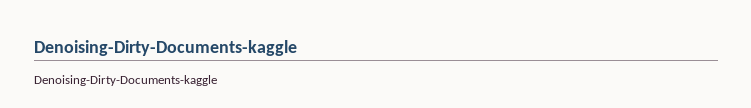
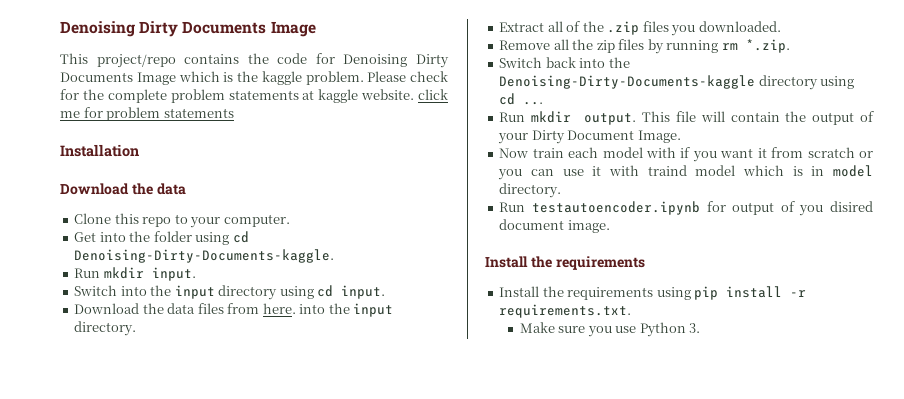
[34,40,297,56] [34,75,217,86] Denoising-Dirty-Documents-kaggle // Denoising-Dirty-Documents-kaggle -> [60,21,316,37] [60,53,449,68] [60,71,448,85] [60,89,448,103] [60,107,234,121] [60,144,139,157] [60,183,186,195] [74,213,290,228] [74,231,249,245] [74,249,335,263] [74,267,196,281] [74,285,386,300] [74,303,394,317] [74,321,137,336] [499,21,781,36] [499,39,790,54] [499,57,630,68] [499,75,855,90] [499,93,544,105] [499,111,874,125] [498,130,681,144] [499,147,873,162] [498,165,873,180] [499,183,562,198] [499,201,873,216] [499,219,610,233] [485,256,645,270] [499,286,807,300] [499,304,632,318] [519,322,701,337] Denoising Dirty Documents Image // This project/repo contains the code for Denoising Dirty Documents Image which is the kaggle problem. Please check for the complete problem statements at kaggle website. click me for problem statements // Installation // Download the data // Clone this repo to your computer. // Get into the folder using cd Denoising-Dirty-Documents-kaggle. // Run mkdir input. // Switch into the input directory using cd input. // Download the data files from here. into the input directory. // Extract all of the .zip files you downloaded. // Remove all the zip files by running rm *.zip. // Switch back into the Denoising-Dirty-Documents-kaggle directory using cd ... // Run mkdir output. This file will contain the output of your Dirty Document Image. // Now train each model with if you want it from scratch or you can use it with traind model which is in model directory. // Run testautoencoder.ipynb for output of you disired document image. // Install the requirements // Install the requirements using pip install -r requirements.txt. // Make sure you use Python 3.

